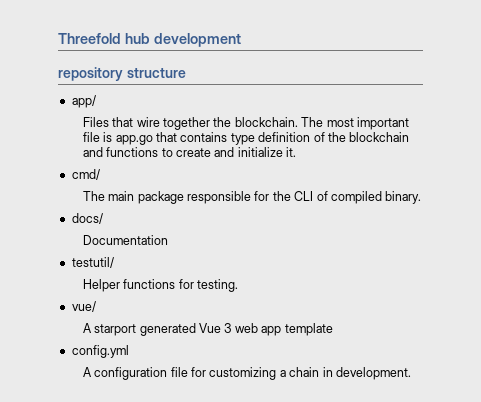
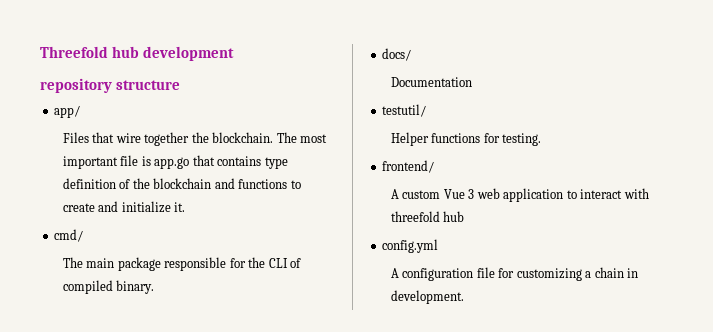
[71,301,96,312] [82,323,196,336] vue/ // A starport generated -> [382,160,435,173] [390,189,441,199] frontend/ // A custom
[261,323,333,336] app template -> [503,188,649,202] [390,211,465,222] application to interact with threefold hub

